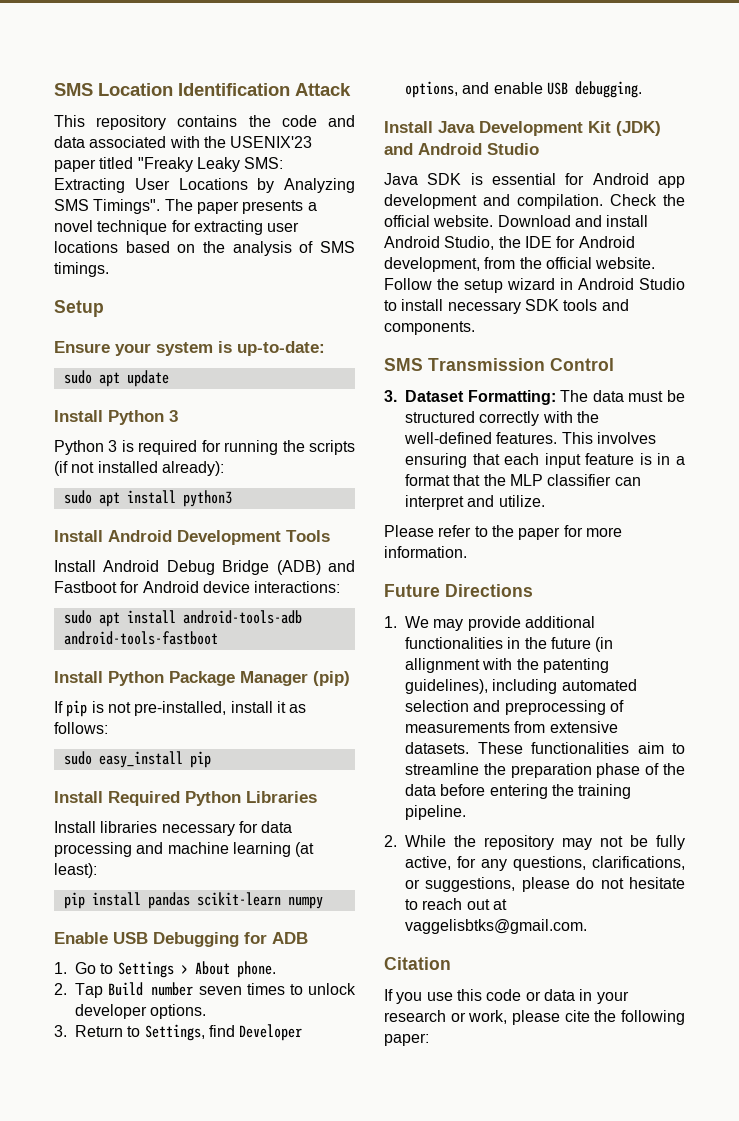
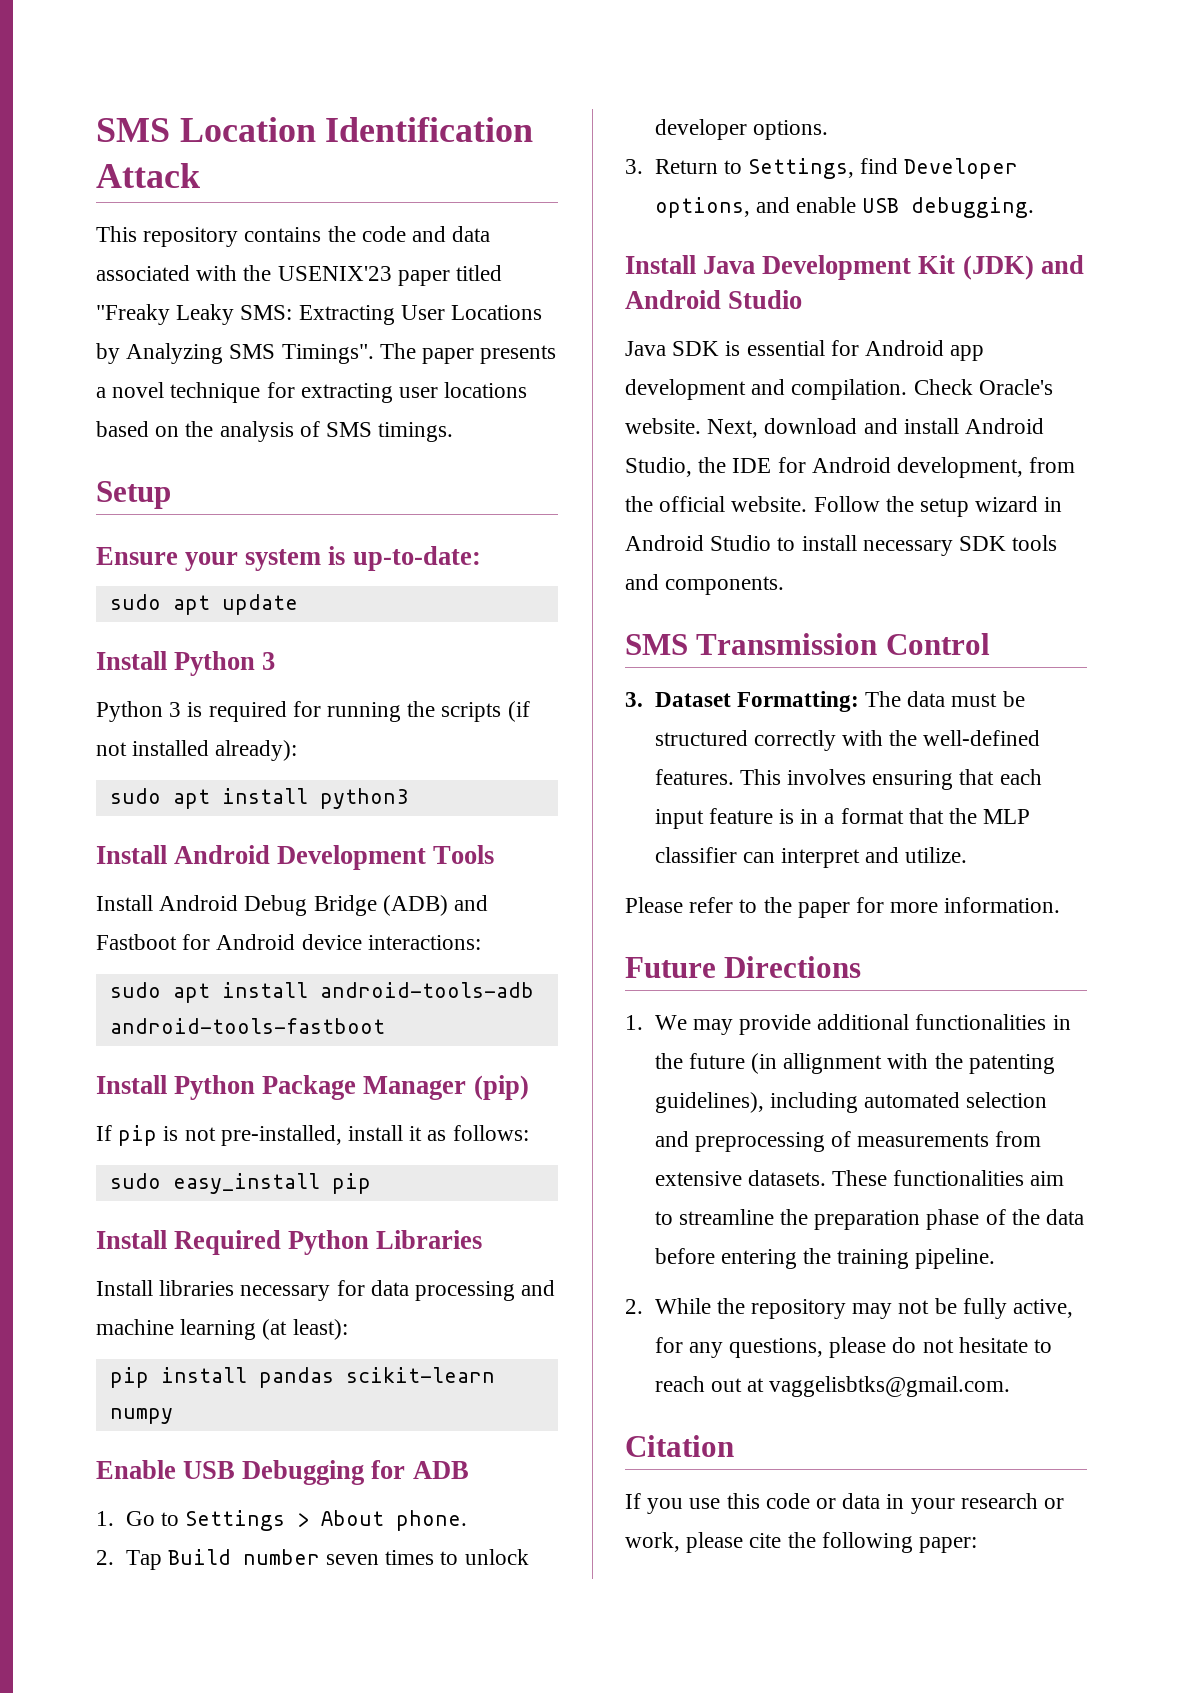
[663,194,685,206] [384,215,571,227] the official website. Download -> [978,379,1053,395] [625,418,858,438] Oracle's website. Next, download
[592,856,685,870] [405,877,516,892] clarifications, or suggestions, -> (823, 1348) none

